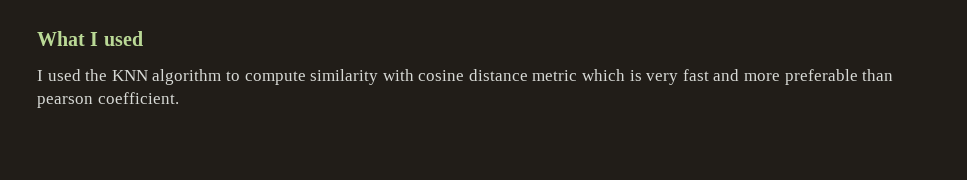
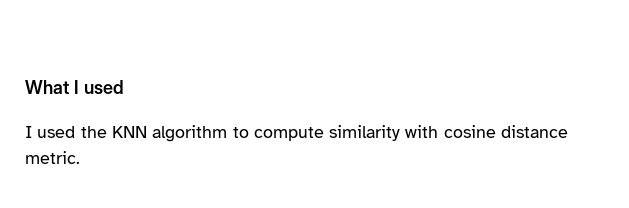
[532,69,894,85] [37,92,179,108] metric which is very fast and more preferable than pearson coefficient. -> [25,151,80,164] metric.

